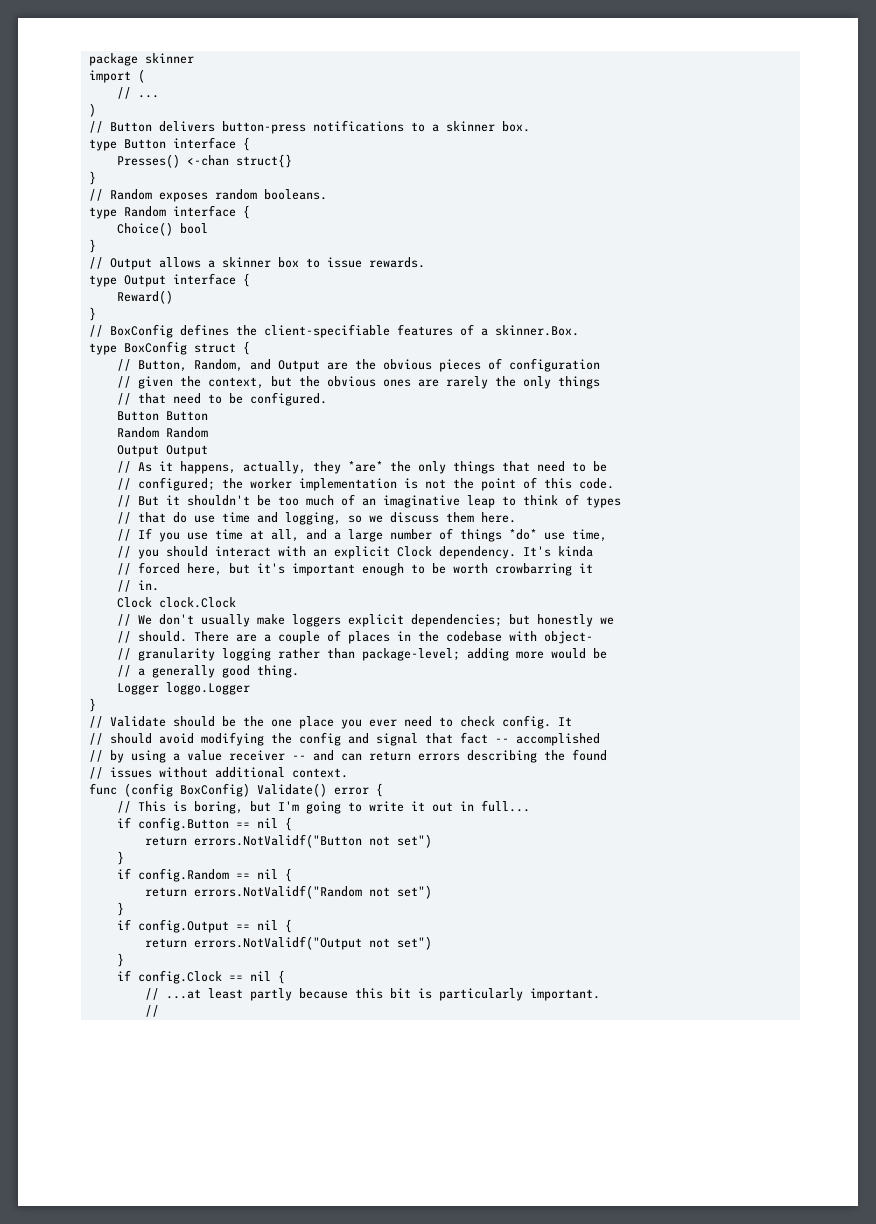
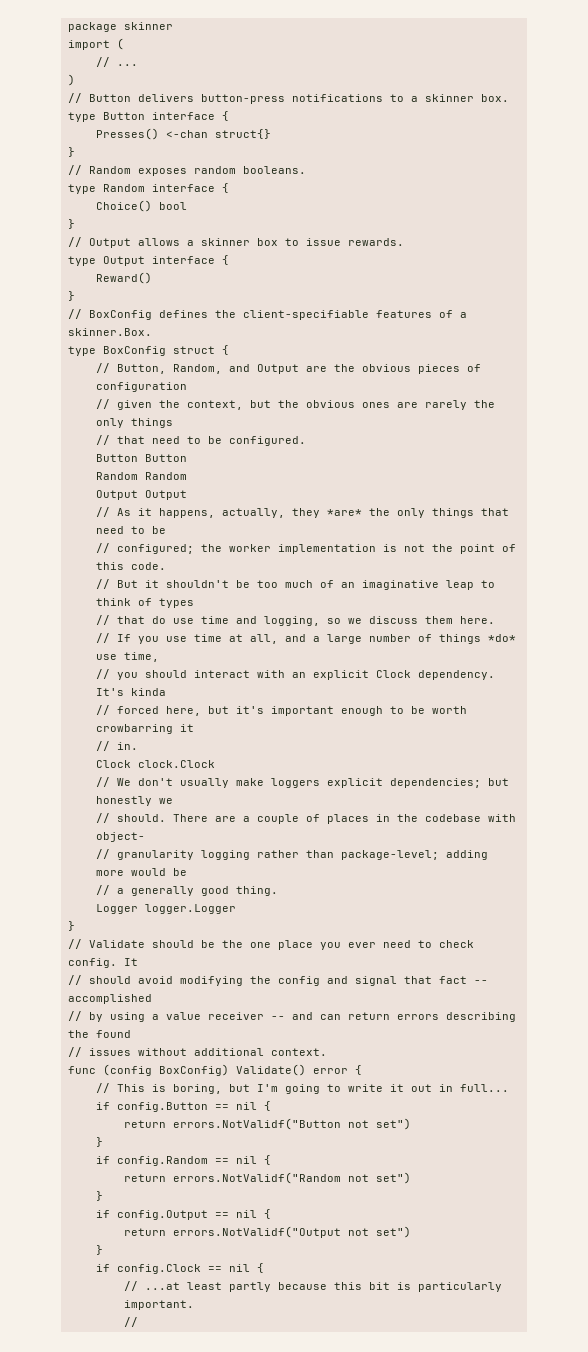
[165,682,250,695] loggo.Logger -> [144,904,236,914] logger.Logger

